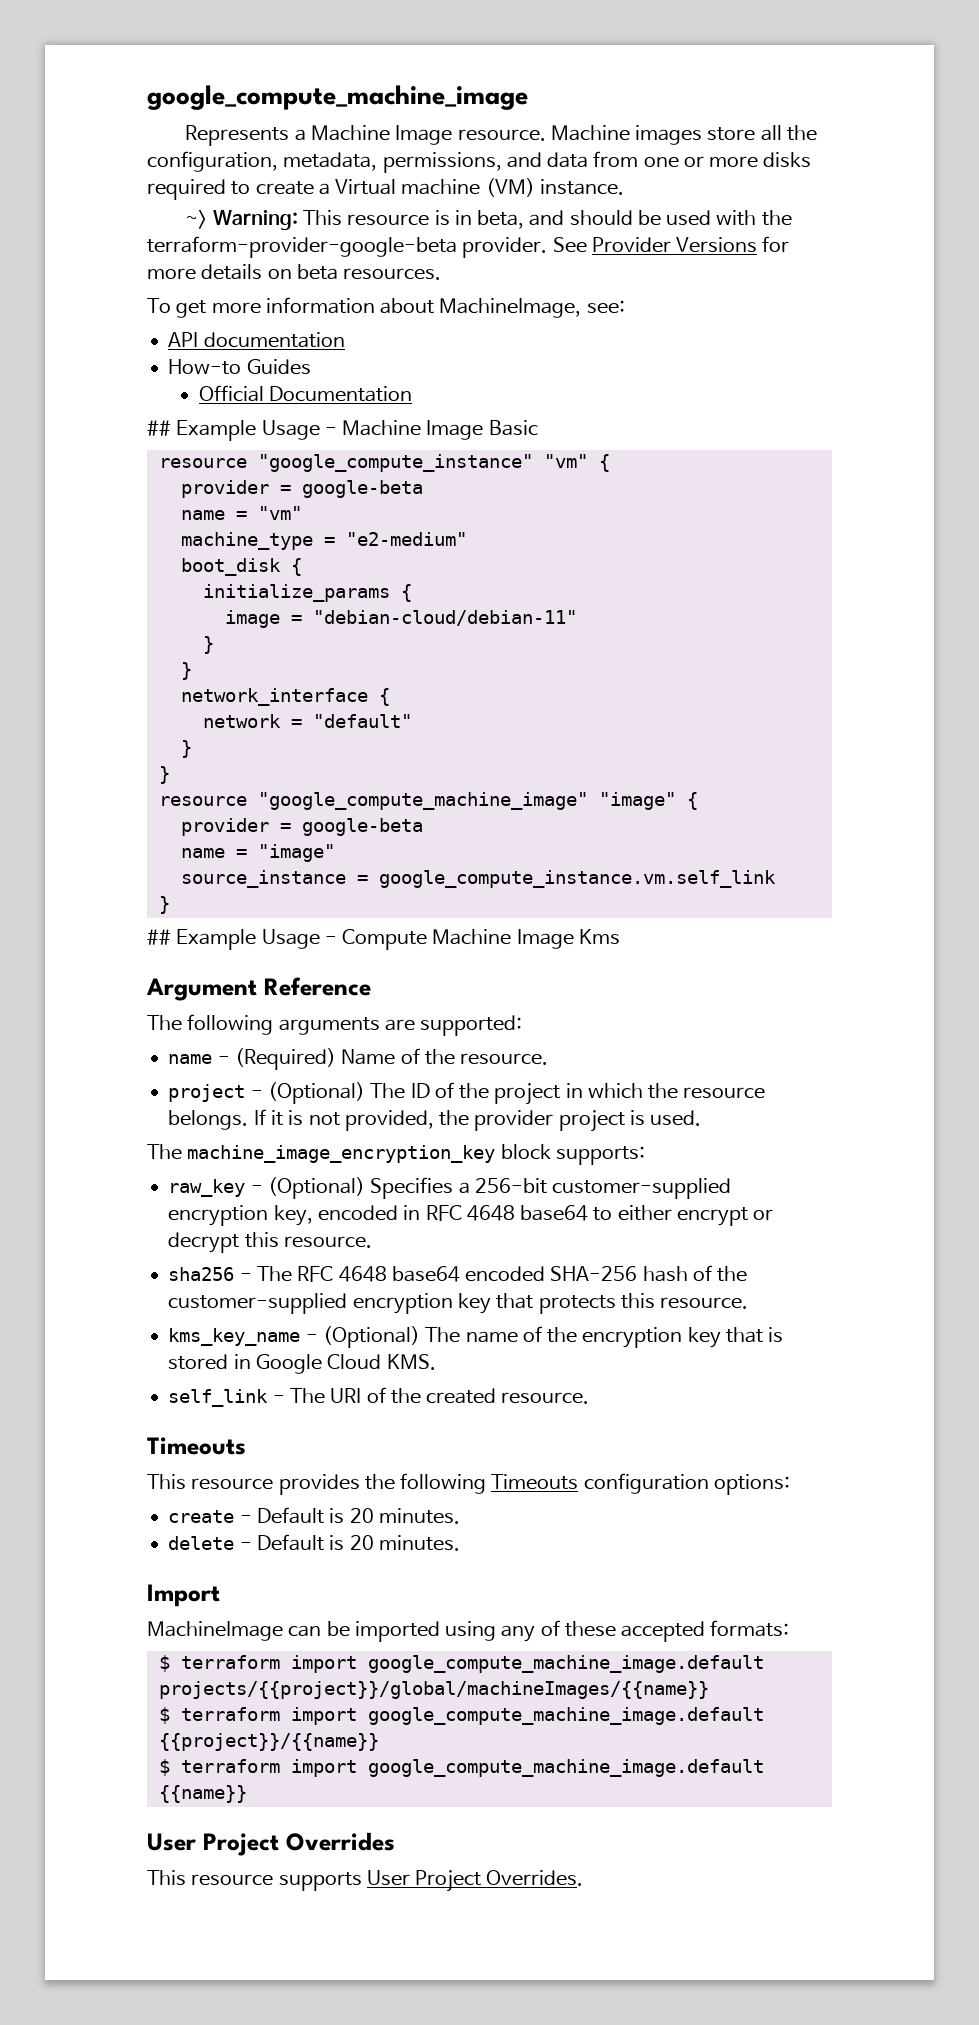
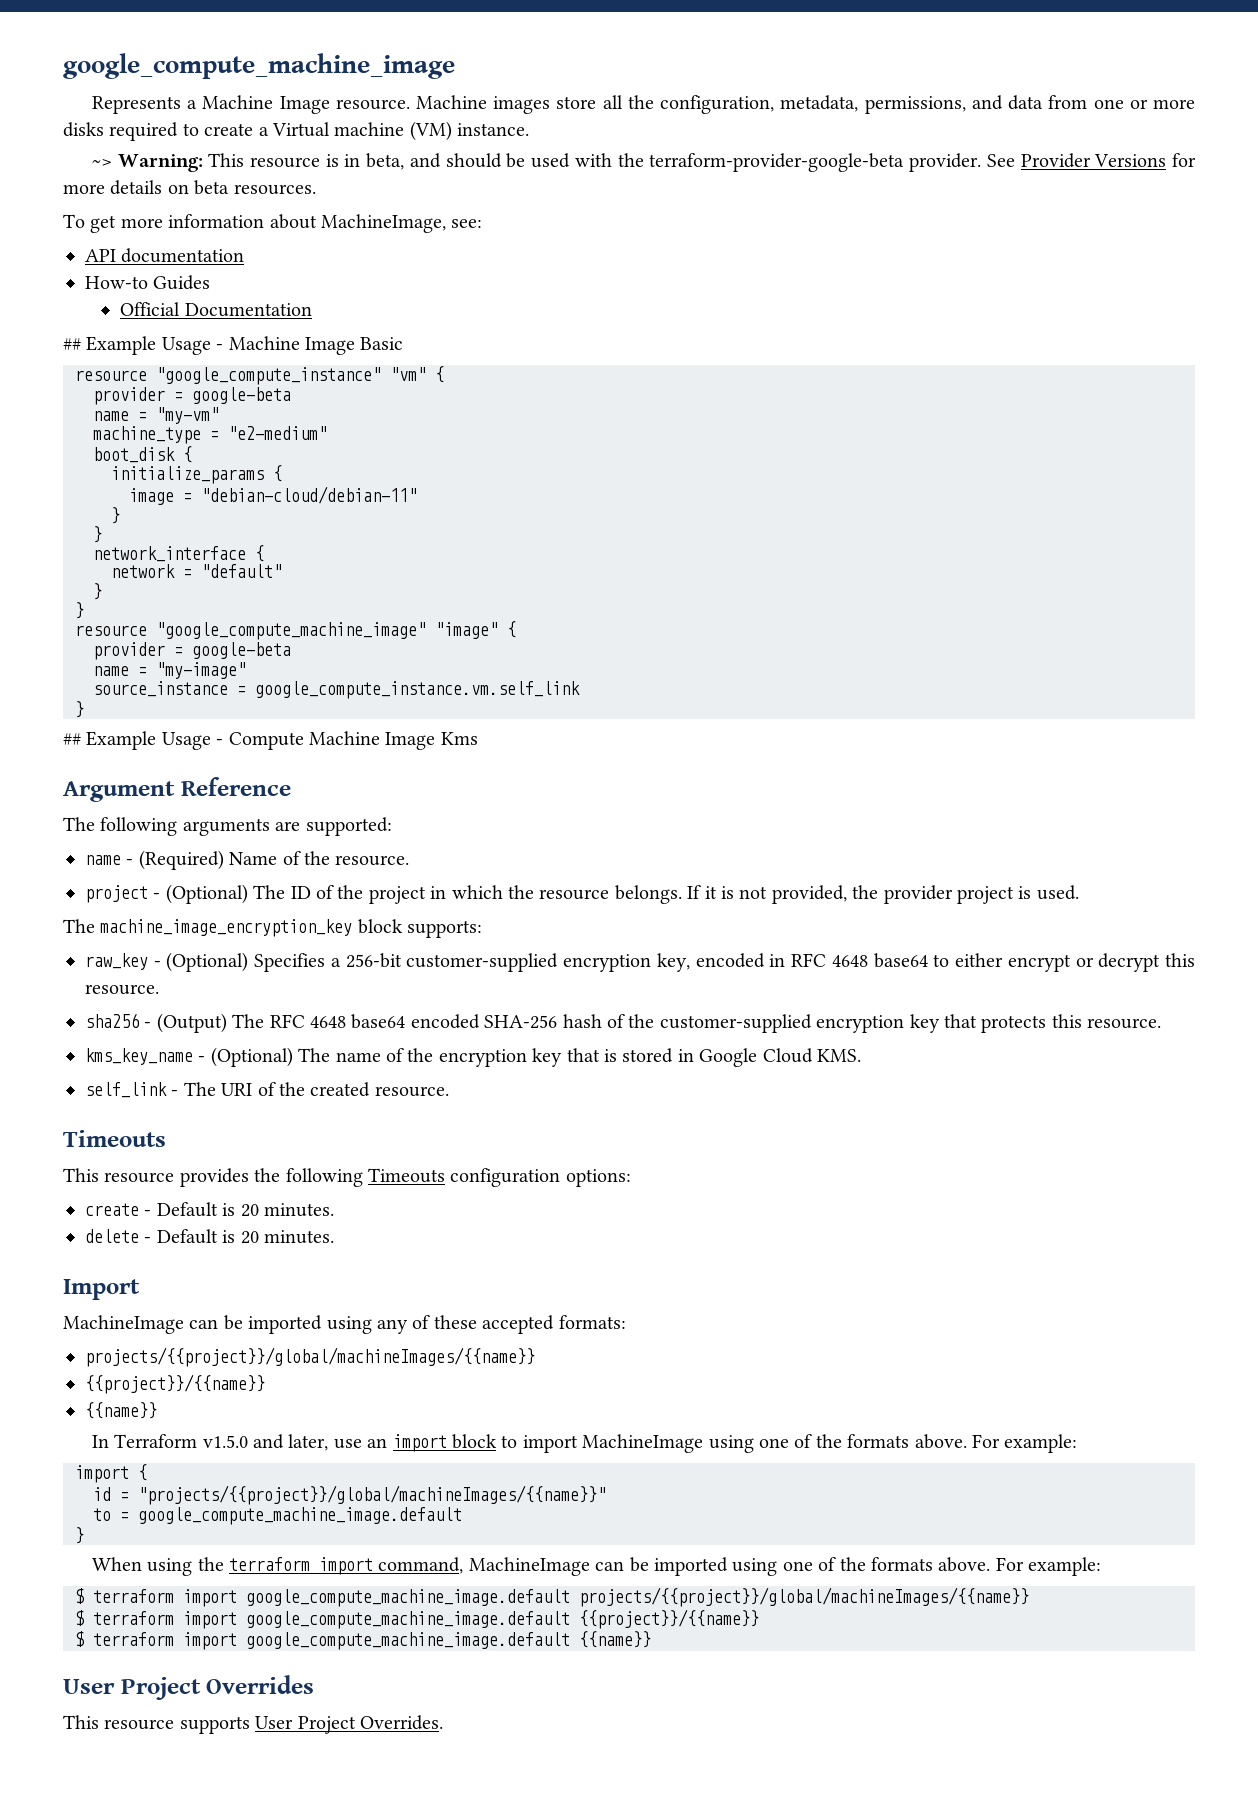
[257,506,302,520] "vm" -> [156,407,219,424] "my-vm"
[257,844,335,862] "image" -> [156,662,246,679] "my-image"
(252, 1277) none -> [156,1013,227,1033] (Output)
(790, 1628) none -> [85,1347,535,1367] [85,1374,265,1394] [85,1402,157,1419] [91,1434,1078,1453] [75,1464,147,1483] [93,1485,606,1505] [93,1507,462,1525] [75,1527,84,1544] [91,1557,1102,1576] // projects/{{project}}/global/machineImages/{{name}} // {{project}}/{{name}} // {{name}} // In Terraform v1.5.0 and later, use an import block to import MachineImage using one of the formats above. For example: // import { // id = "projects/{{project}}/global/machineImages/{{name}}" // to = google_compute_machine_image.default // } // When using the terraform import command, MachineImage can be imported using one of the formats above. For example:

